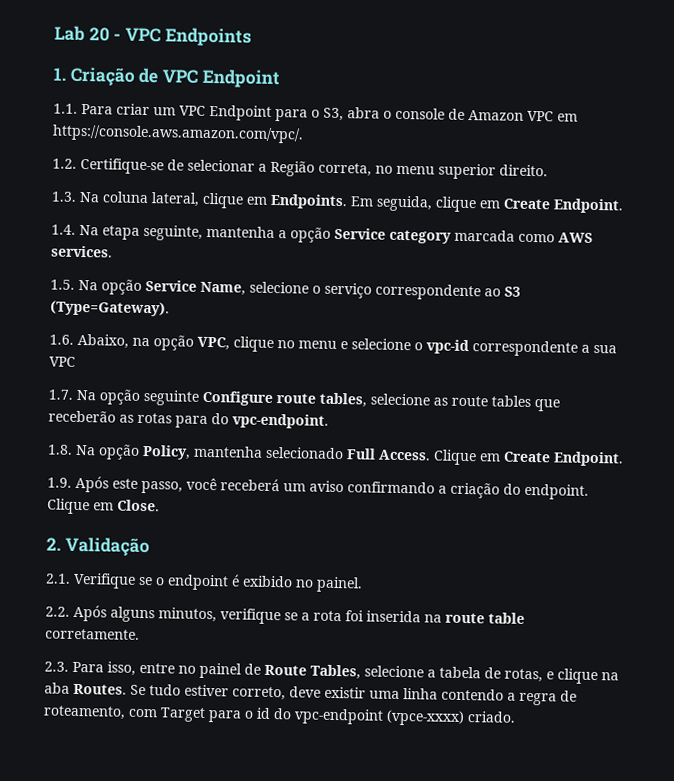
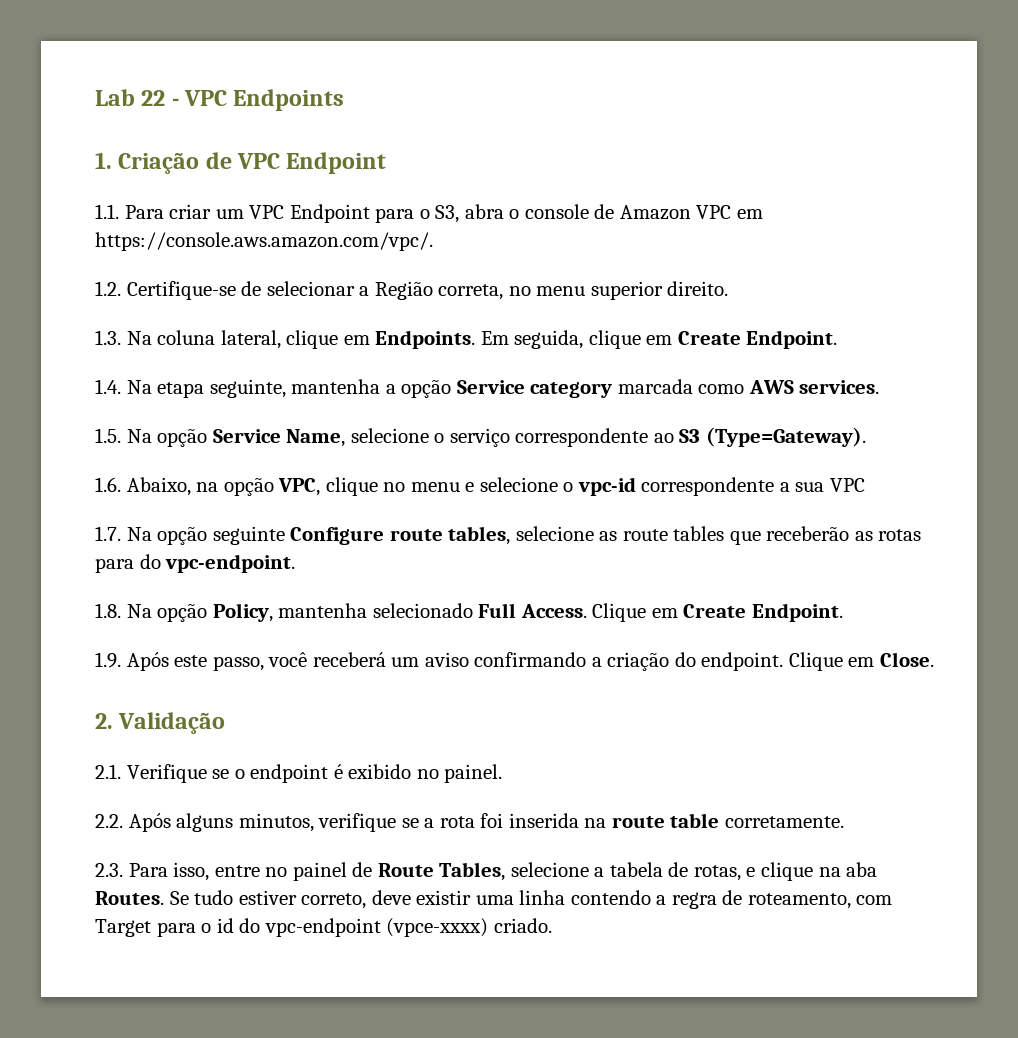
[88,27,110,42] 20 -> [141,90,166,106] 22

